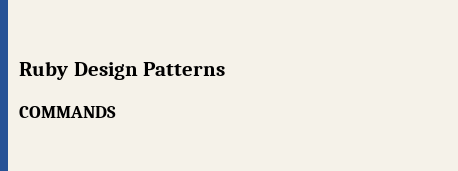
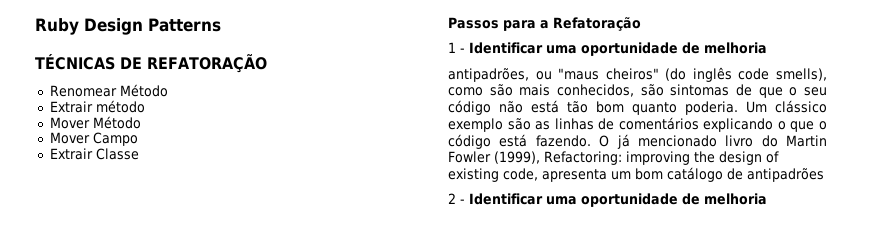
[19,106,116,118] COMMANDS -> [35,54,267,73] [49,84,168,97] [49,100,145,113] [49,116,141,129] [49,132,138,146] [49,148,139,160] [448,17,641,31] [448,42,767,56] [448,67,827,82] [448,84,827,98] [448,100,827,115] [448,117,827,132] [448,134,827,149] [448,151,779,165] [448,167,824,182] [448,193,767,207] TÉCNICAS DE REFATORAÇÃO // Renomear Método // Extrair método // Mover Método // Mover Campo // Extrair Classe // Passos para a Refatoração // 1 - Identificar uma oportunidade de melhoria // antipadrões, ou "maus cheiros" (do inglês code smells), como são mais conhecidos, são sintomas de que o seu código não está tão bom quanto poderia. Um clássico exemplo são as linhas de comentários explicando o que o código está fazendo. O já mencionado livro do Martin Fowler (1999), Refactoring: improving the design of existing code, apresenta um bom catálogo de antipadrões // 2 - Identificar uma oportunidade de melhoria

